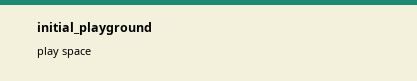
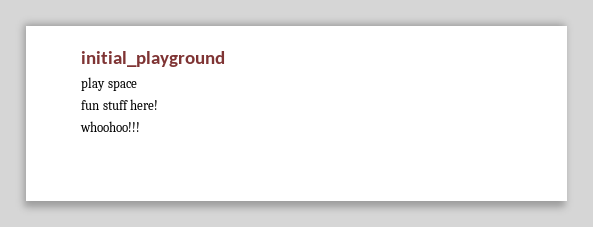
(91, 53) none -> [81,99,159,110] [80,121,140,132] // fun stuff here! // whoohoo!!!

